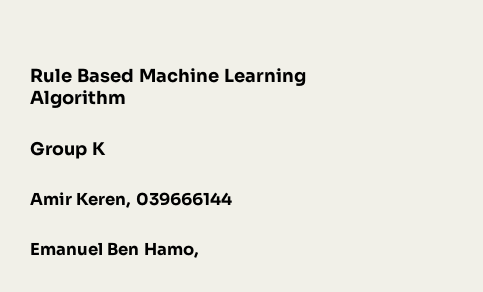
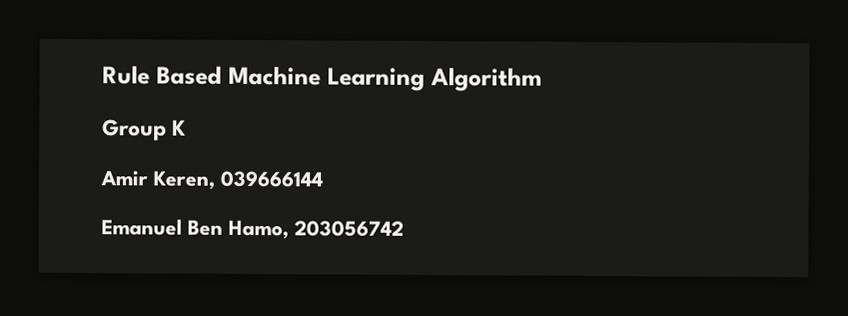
(199, 250) none -> [294,220,404,237] 203056742

